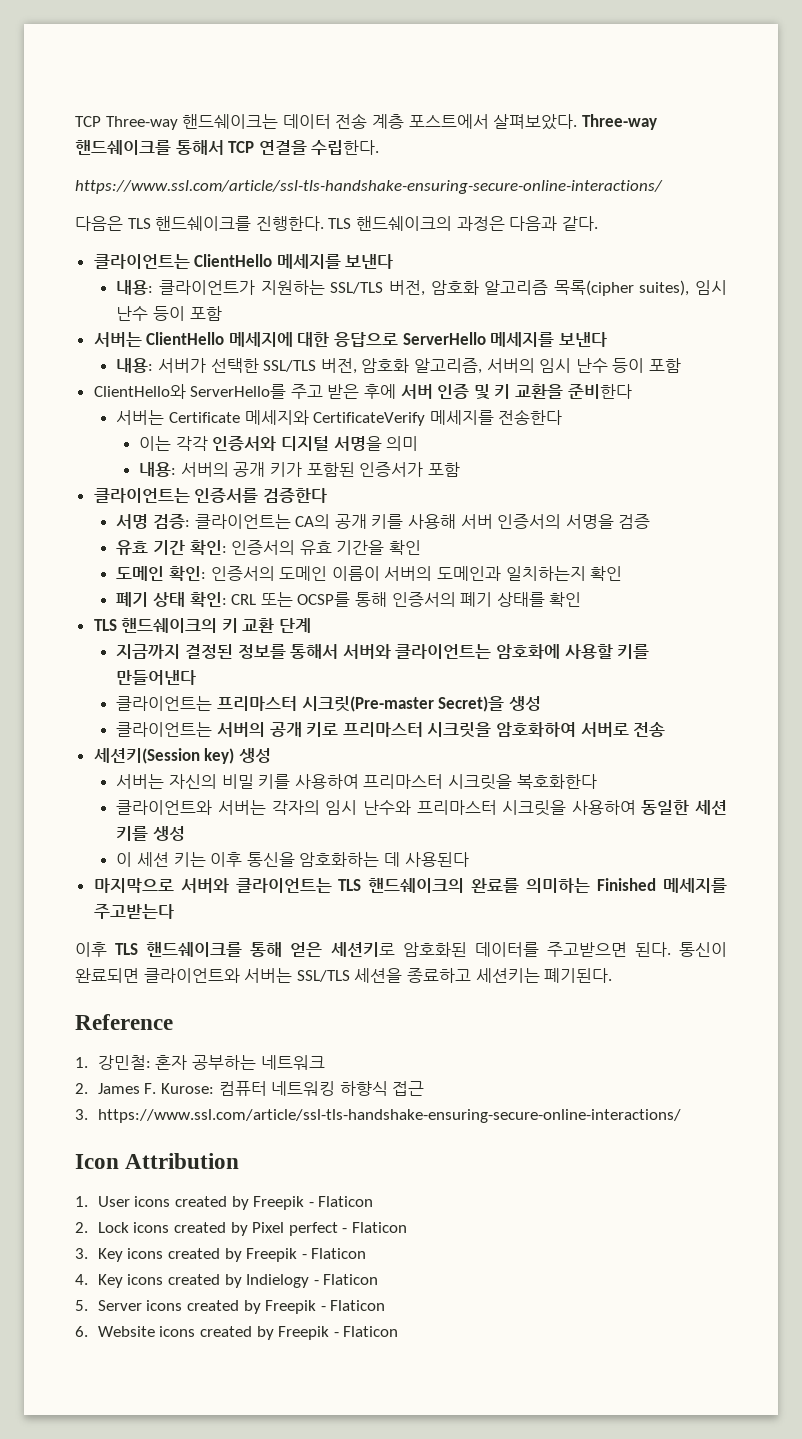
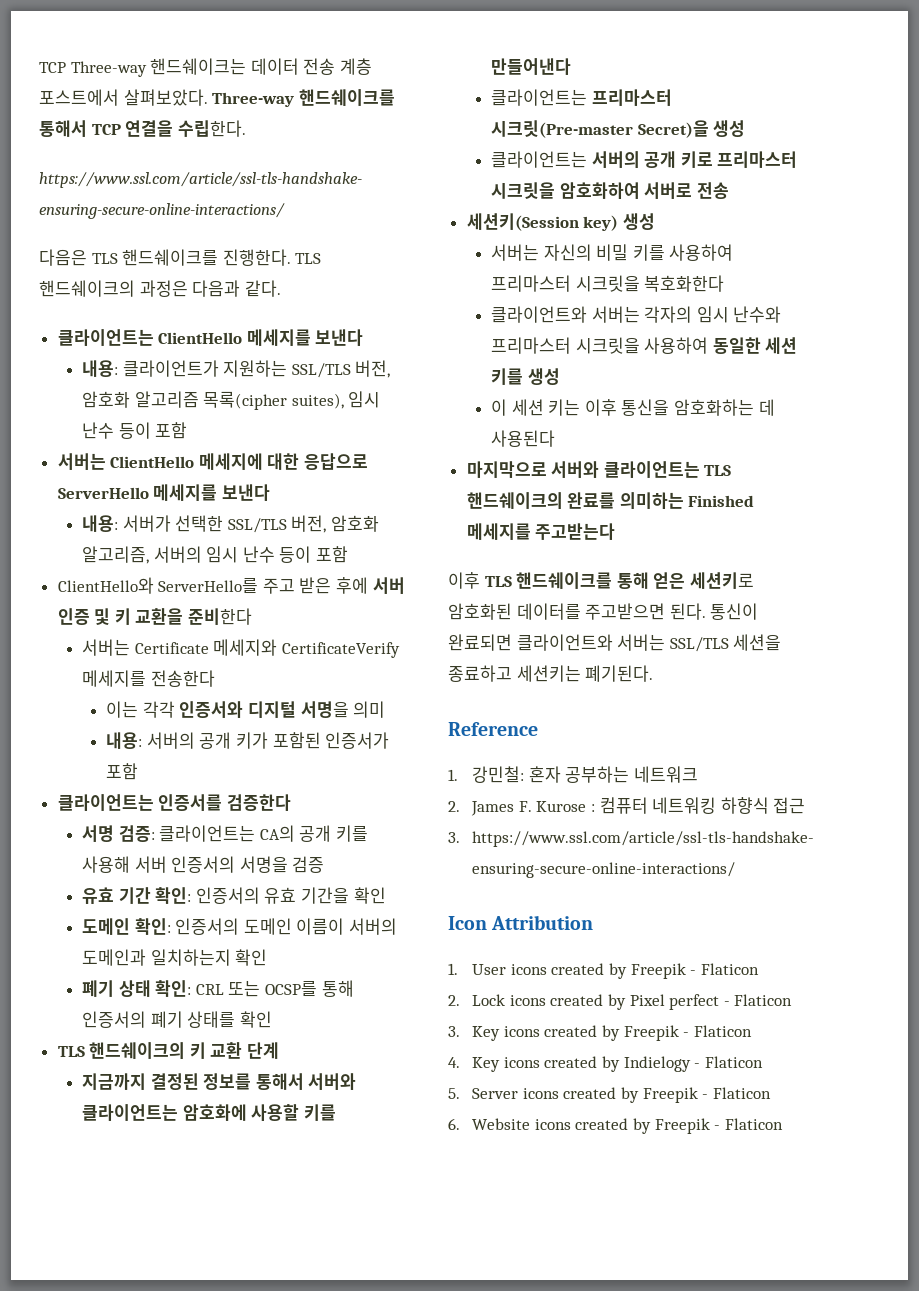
[160,1083,214,1094] Kurose: -> [536,801,596,812] Kurose :

